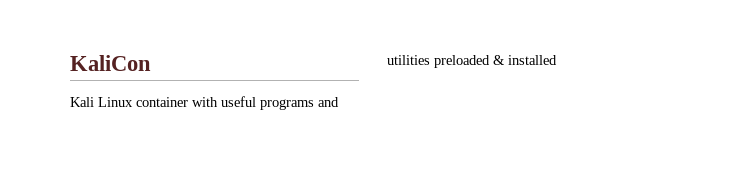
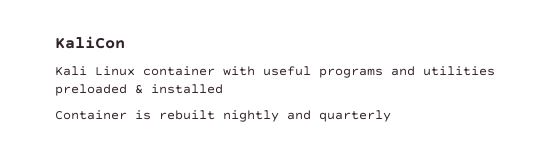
(557, 60) none -> [55,110,391,122] // Container is rebuilt nightly and quarterly

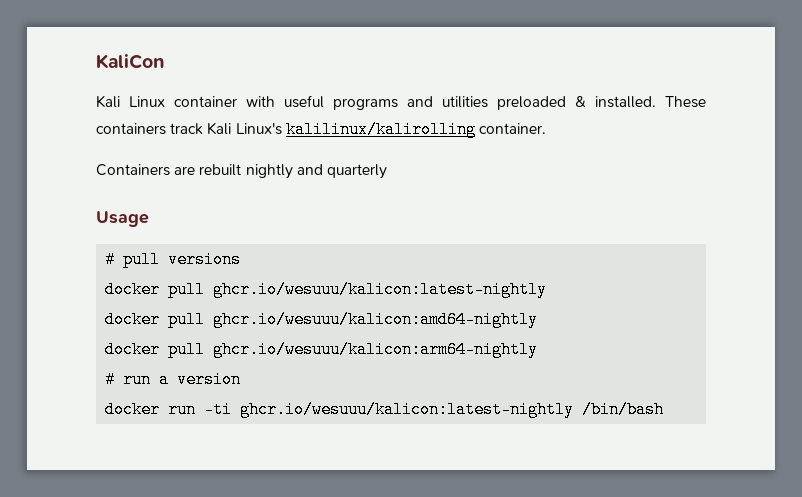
[151,84,223,94] [55,110,391,122] installed // Container is rebuilt nightly and quarterly -> [595,96,706,108] [96,121,546,138] [96,164,387,179] [96,211,149,227] [105,251,242,268] [105,281,548,298] [105,311,539,328] [105,341,539,358] [105,371,242,388] [105,401,665,418] installed. These containers track Kali Linux's kalilinux/kalirolling container. // Containers are rebuilt nightly and quarterly // Usage // # pull versions // docker pull ghcr.io/wesuuu/kalicon:latest-nightly // docker pull ghcr.io/wesuuu/kalicon:amd64-nightly // docker pull ghcr.io/wesuuu/kalicon:arm64-nightly // # run a version // docker run -ti ghcr.io/wesuuu/kalicon:latest-nightly /bin/bash

